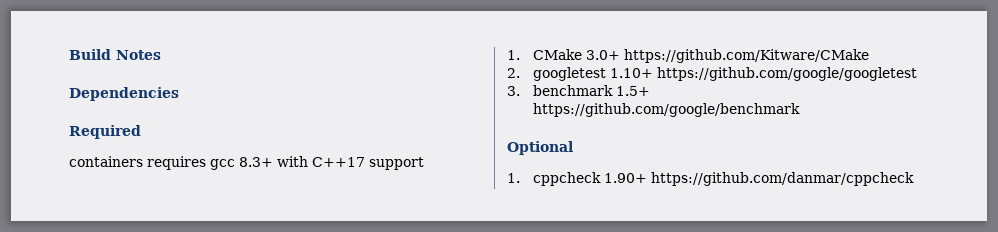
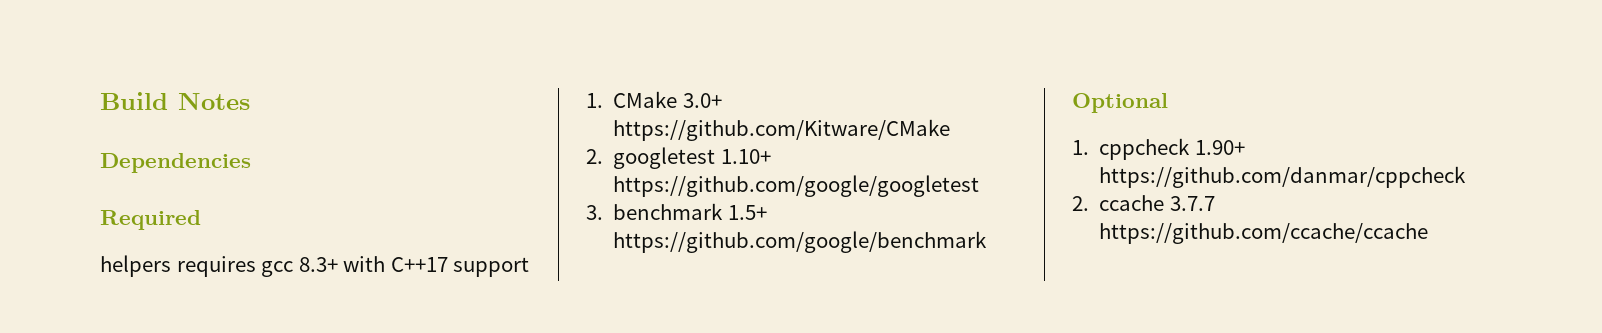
[69,156,143,167] containers -> [100,255,171,277] helpers
(914, 179) none -> [1072,195,1215,211] [1099,223,1429,244] // 2. ccache 3.7.7 https://github.com/ccache/ccache

